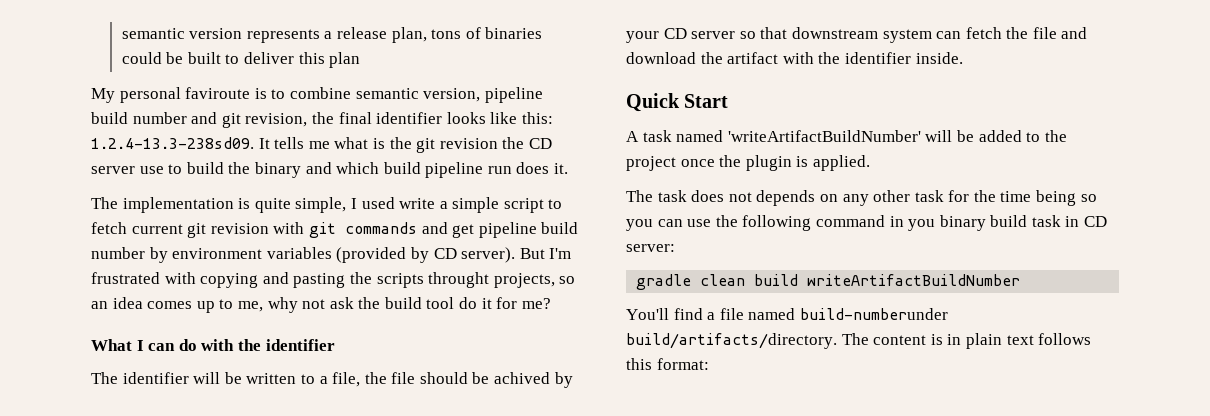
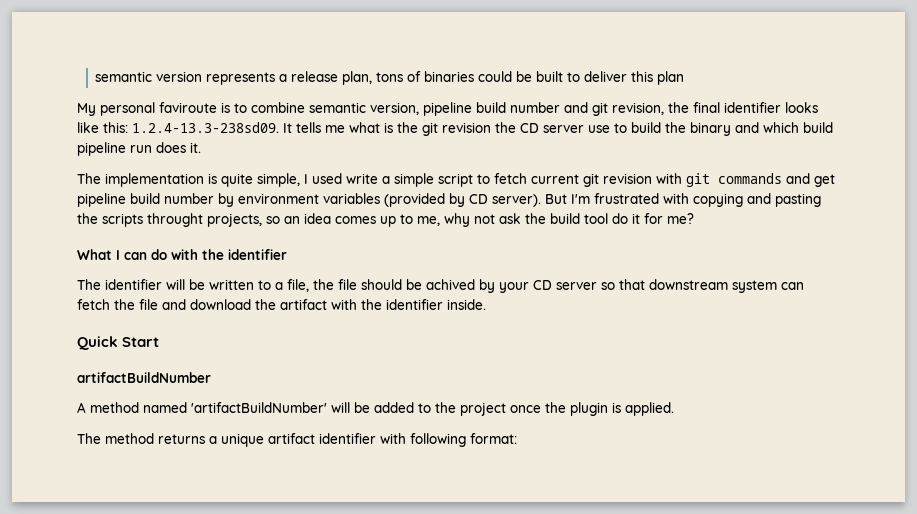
(729, 101) none -> [77,372,211,383] // artifactBuildNumber
[642,130,921,142] task named 'writeArtifactBuildNumber' -> [90,402,327,413] method named 'artifactBuildNumber'
[657,190,1097,206] [626,215,1108,231] [626,244,675,252] [636,274,1021,290] [626,308,948,320] [626,333,1092,349] [626,358,652,370] task does not depends on any other task for the time being so you can use the following command in you binary build task in CD server: // gradle clean build writeArtifactBuildNumber // You'll find a file named build-numberunder build/artifacts/directory. The content is in plain text follows this -> [105,433,466,447] method returns a unique artifact identifier with following

